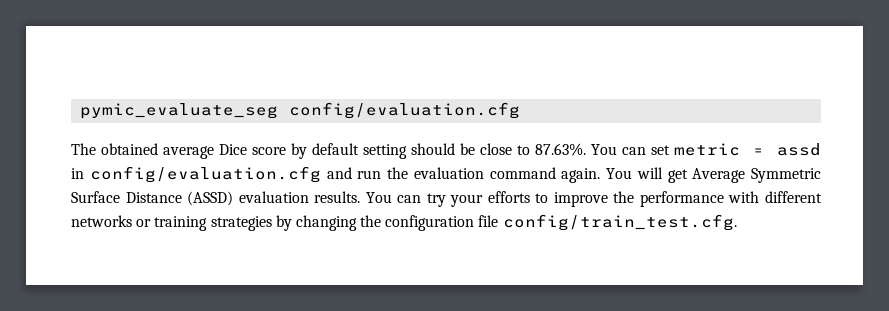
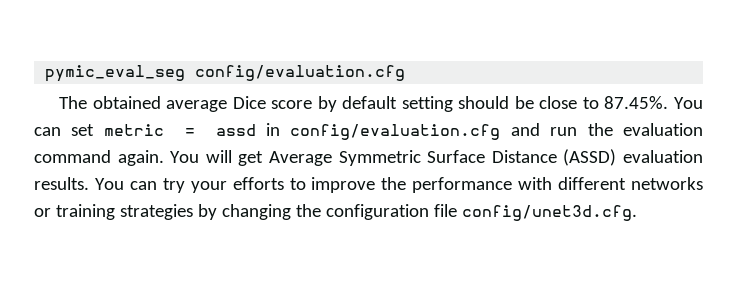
[80,103,279,119] pymic_evaluate_seg -> [45,65,186,82] pymic_eval_seg
[534,143,586,156] 87.63%. -> [604,96,669,109] 87.45%.
[502,214,737,231] config/train_test.cfg. -> [461,205,637,221] config/unet3d.cfg.

